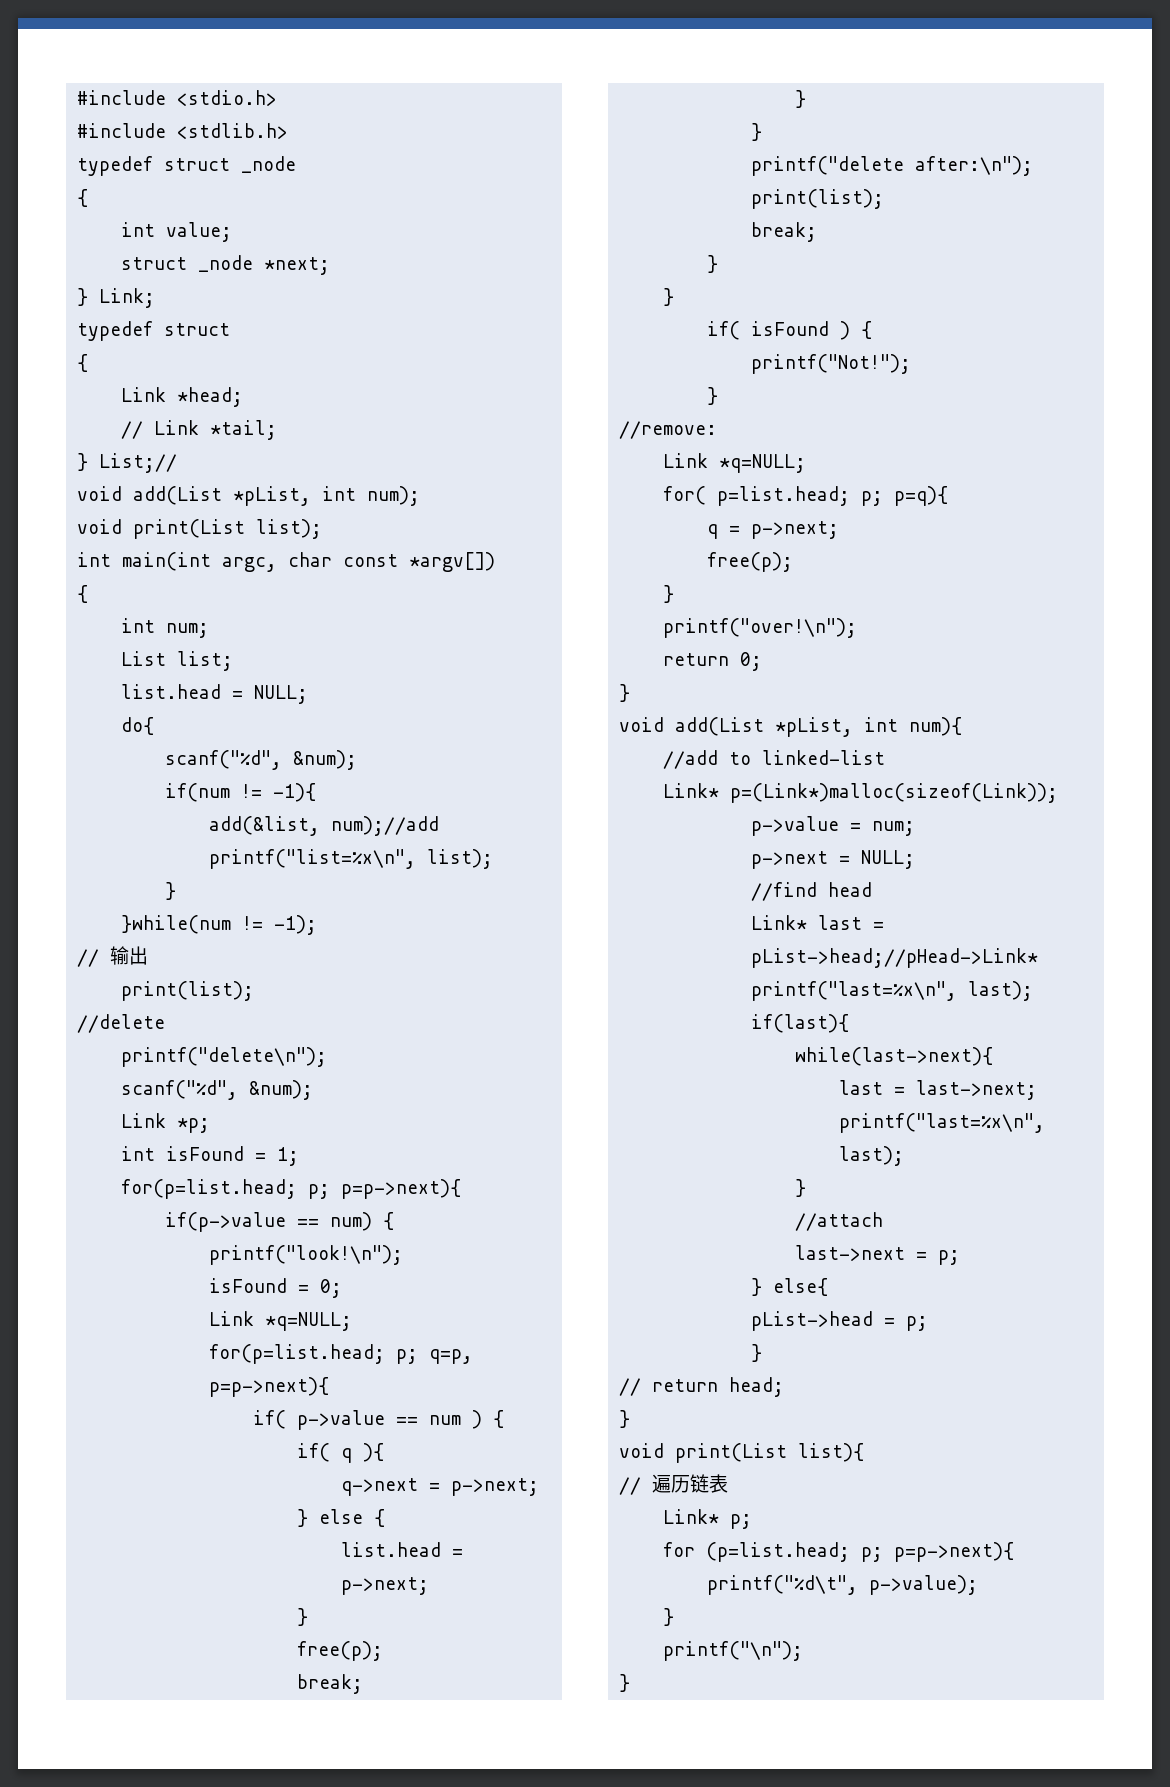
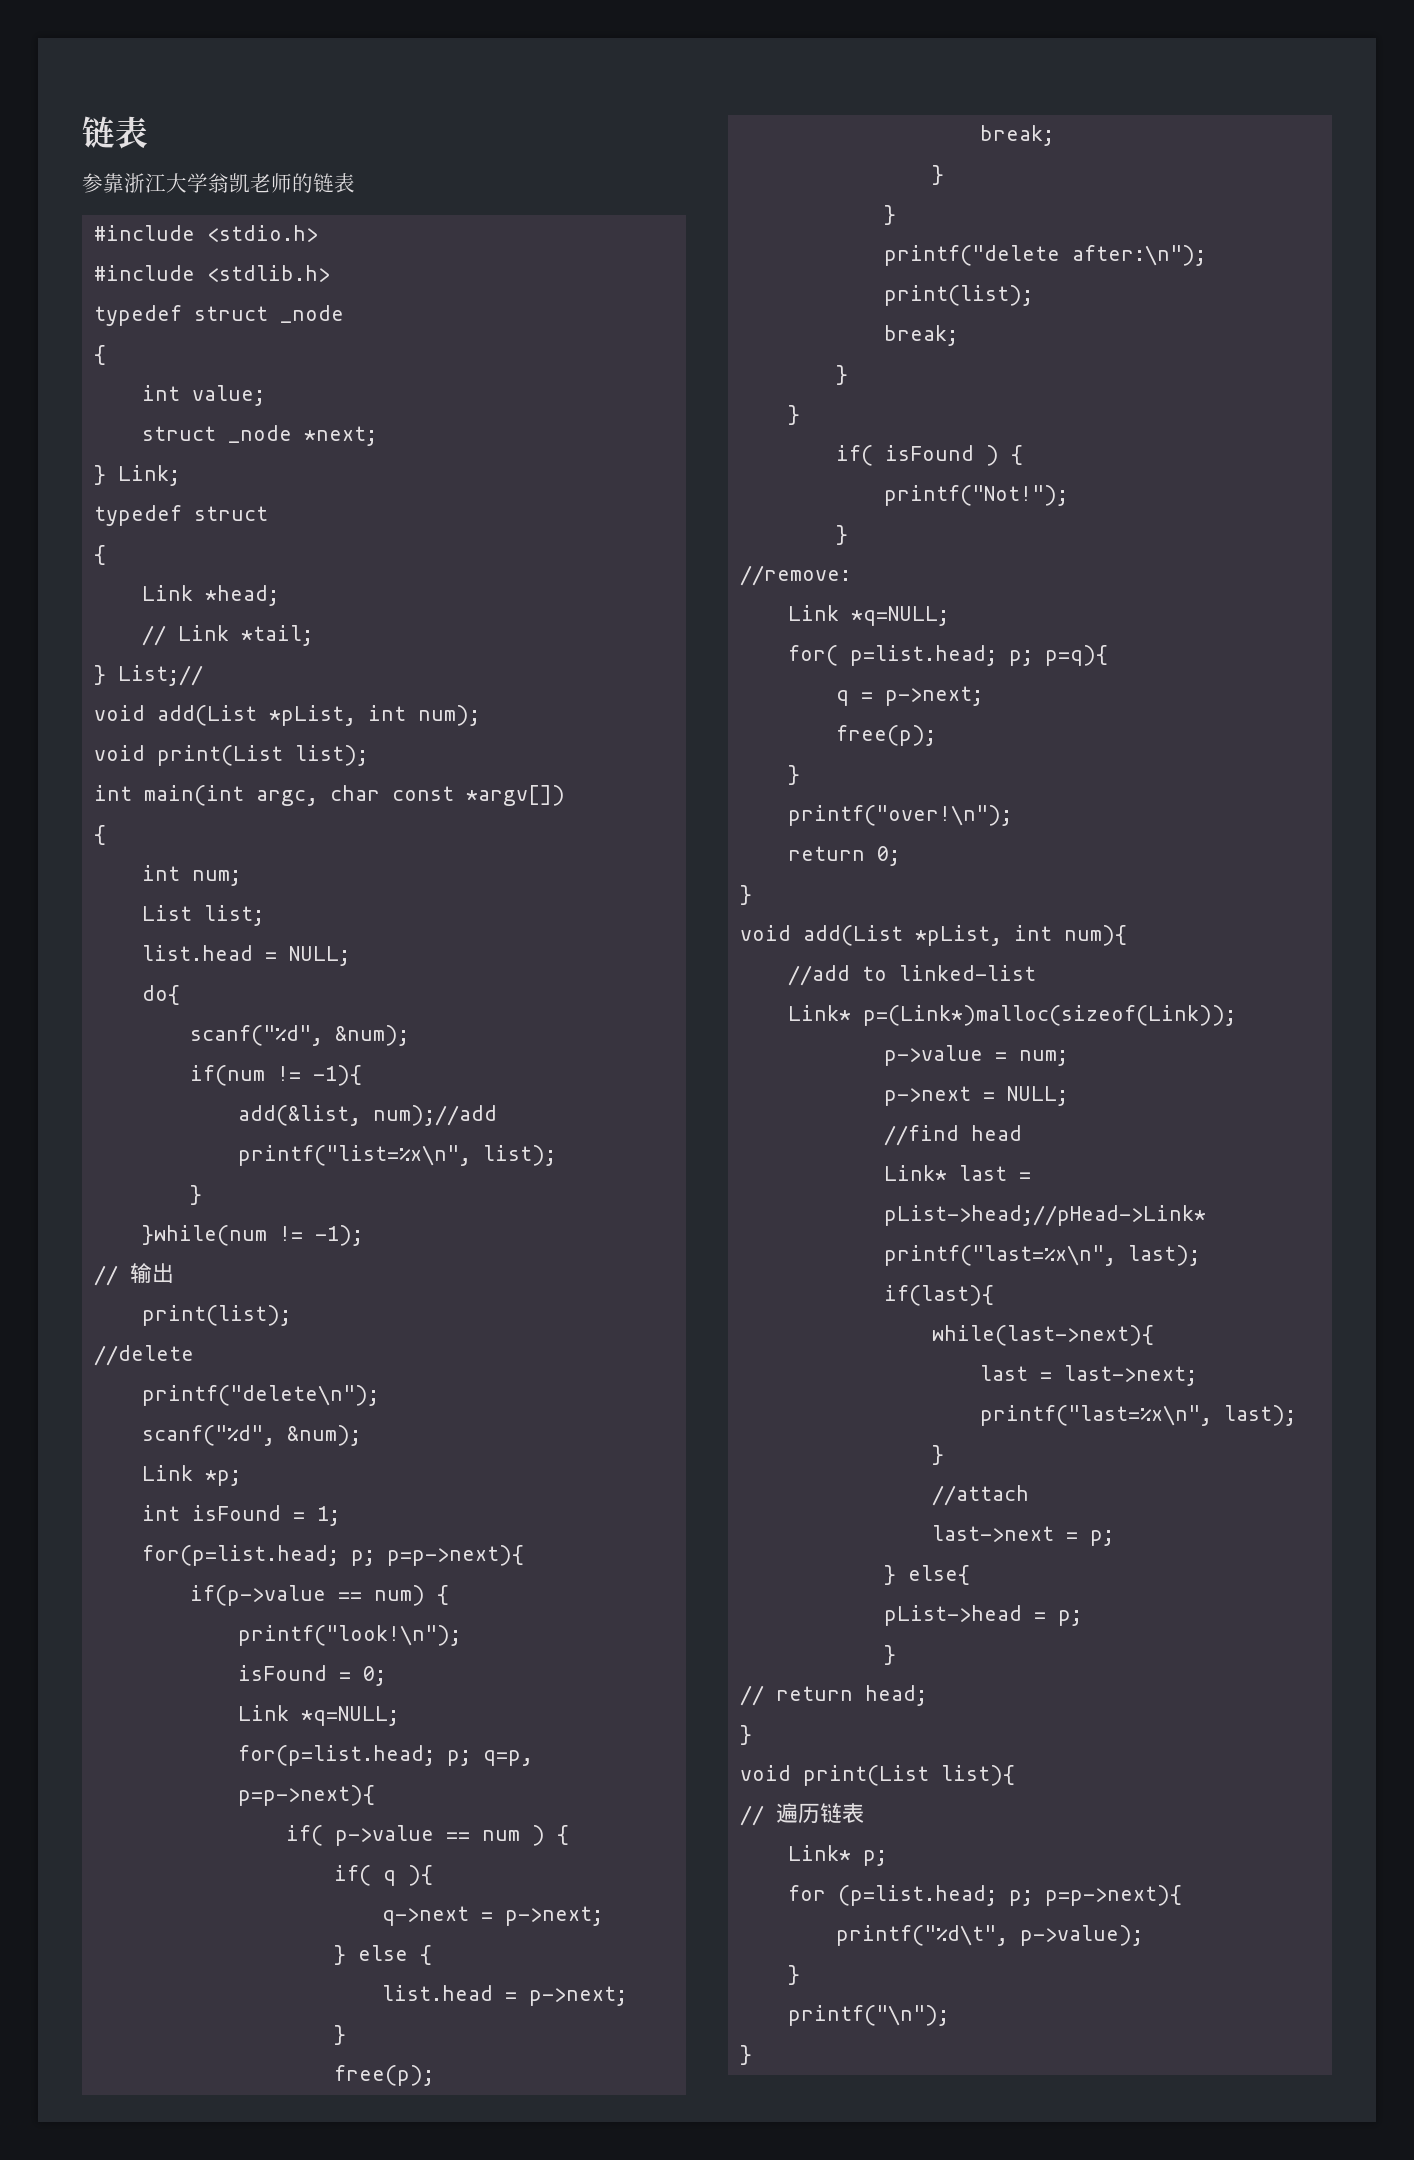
(76, 97) none -> [82,116,148,149] [82,173,355,193] 链表 // 参靠浙江大学翁凯老师的链表 //

